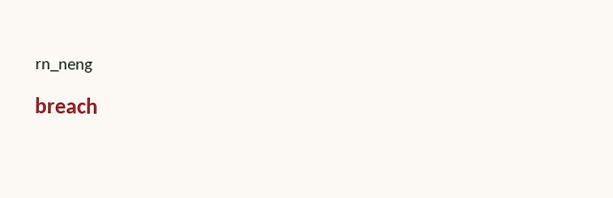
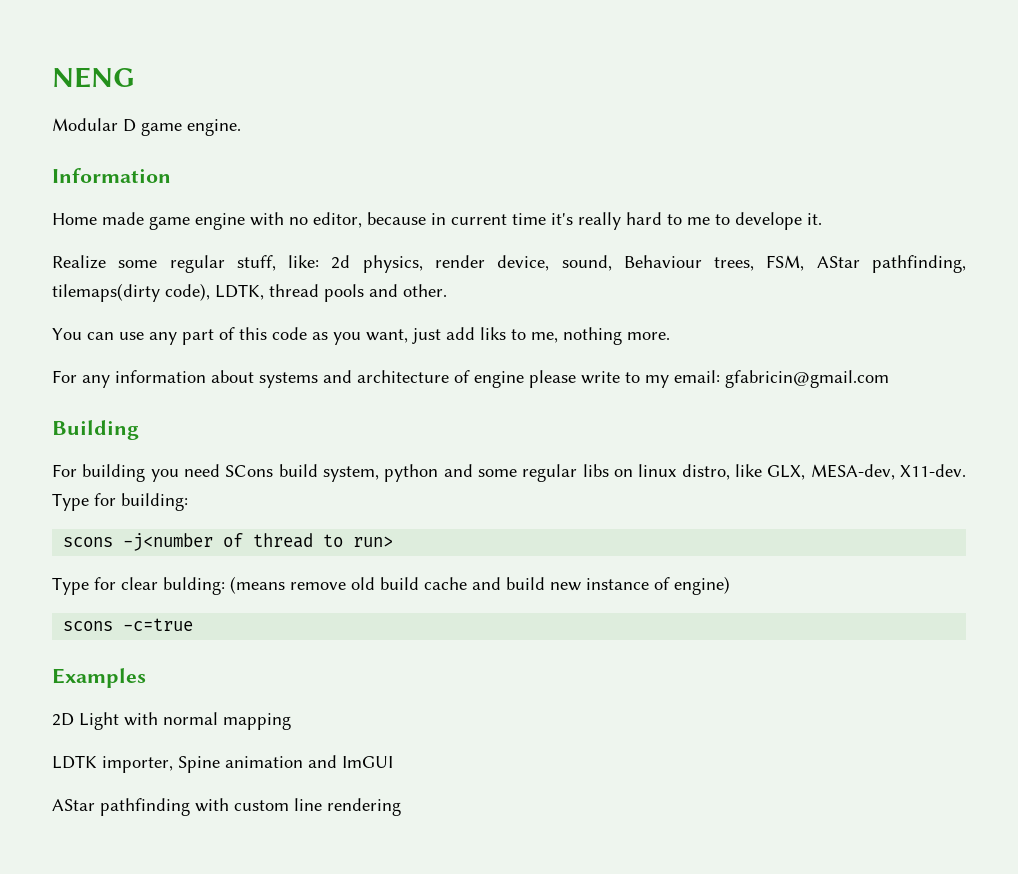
[35,61,93,73] [34,97,99,114] rn_neng // breach -> [52,67,135,88] [52,118,241,136] [52,168,171,183] [52,212,822,230] [52,255,967,273] [52,283,447,302] [52,327,670,345] [52,370,889,388] [52,420,139,440] [52,464,967,482] [52,493,188,511] [63,533,394,551] [52,576,730,595] [63,618,194,631] [52,668,146,688] [52,712,291,730] [52,755,393,773] [52,798,401,816] NENG // Modular D game engine. // Information // Home made game engine with no editor, because in current time it's really hard to me to develope it. // Realize some regular stuff, like: 2d physics, render device, sound, Behaviour trees, FSM, AStar pathfinding, tilemaps(dirty code), LDTK, thread pools and other. // You can use any part of this code as you want, just add liks to me, nothing more. // For any information about systems and architecture of engine please write to my email: gfabricin@gmail.com // Building // For building you need SCons build system, python and some regular libs on linux distro, like GLX, MESA-dev, X11-dev. Type for building: // scons -j<number of thread to run> // Type for clear bulding: (means remove old build cache and build new instance of engine) // scons -c=true // Examples // 2D Light with normal mapping // LDTK importer, Spine animation and ImGUI // AStar pathfinding with custom line rendering

